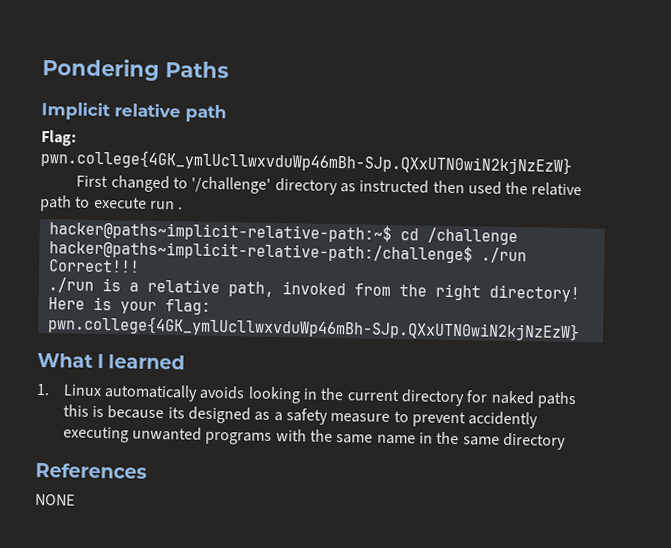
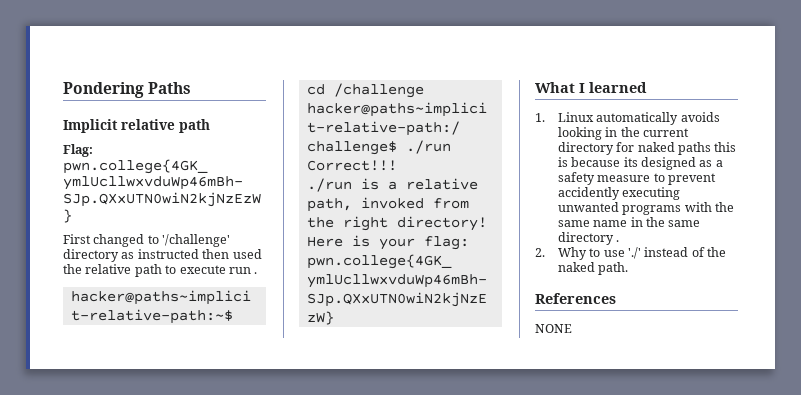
(566, 441) none -> [616,240,620,242] [535,247,727,260] [557,262,629,275] . // 2. Why to use './' instead of the naked path.

